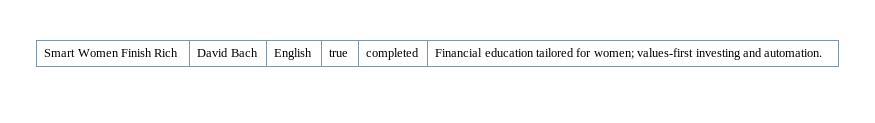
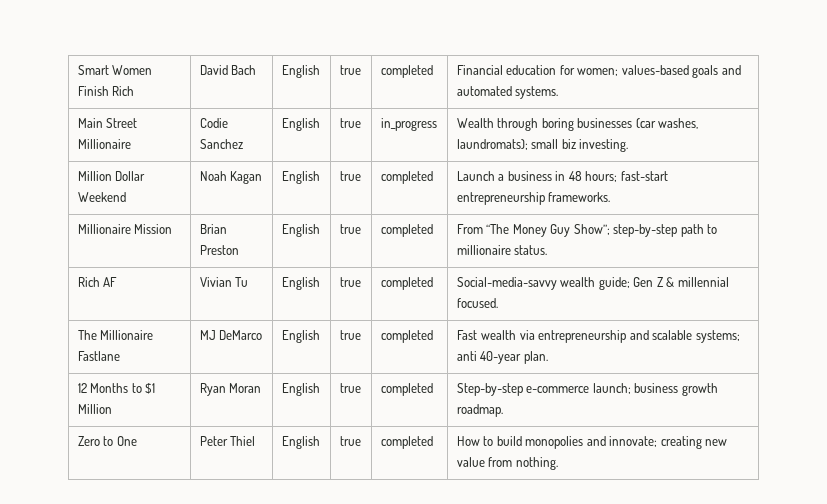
[536,48,575,57] tailored -> (557, 70) none
[637,48,823,60] values-first investing and automation. -> [621,65,741,78] [456,86,559,99] [77,118,138,128] [77,139,131,149] [199,118,228,128] [199,139,244,149] [281,118,320,131] [339,118,361,128] [380,118,437,131] [456,118,699,131] [456,139,629,152] [77,171,146,181] [77,192,126,202] [199,171,263,184] [281,171,320,184] [339,171,361,181] [380,171,433,184] [456,171,668,182] [456,192,611,205] [77,224,173,234] [199,224,227,234] [199,245,239,255] [281,224,320,237] [339,224,361,234] [380,224,433,237] [456,224,718,237] [456,245,548,255] [77,277,118,287] [199,277,249,287] [281,277,320,290] [339,277,361,287] [380,277,433,290] [456,277,729,290] [456,298,498,308] [77,330,154,340] [77,351,121,361] [199,330,263,340] [281,330,320,343] [339,330,361,340] [380,330,433,343] [456,330,740,343] [456,351,548,364] [77,383,156,394] [77,404,112,414] [199,383,262,396] [281,383,320,396] [339,383,361,393] [380,383,433,396] [456,383,718,396] [456,404,503,417] [77,436,137,446] [199,436,256,446] [281,436,320,449] [339,436,361,446] [380,436,433,449] [456,436,728,449] [456,457,558,470] values-based goals and automated systems. // Main Street Millionaire | Codie Sanchez | English | true | in_progress | Wealth through boring businesses (car washes, laundromats); small biz investing. // Million Dollar Weekend | Noah Kagan | English | true | completed | Launch a business in 48 hours; fast-start entrepreneurship frameworks. // Millionaire Mission | Brian Preston | English | true | completed | From “The Money Guy Show”; step-by-step path to millionaire status. // Rich AF | Vivian Tu | English | true | completed | Social-media-savvy wealth guide; Gen Z & millennial focused. // The Millionaire Fastlane | MJ DeMarco | English | true | completed | Fast wealth via entrepreneurship and scalable systems; anti 40-year plan. // 12 Months to $1 Million | Ryan Moran | English | true | completed | Step-by-step e-commerce launch; business growth roadmap. // Zero to One | Peter Thiel | English | true | completed | How to build monopolies and innovate; creating new value from nothing.

